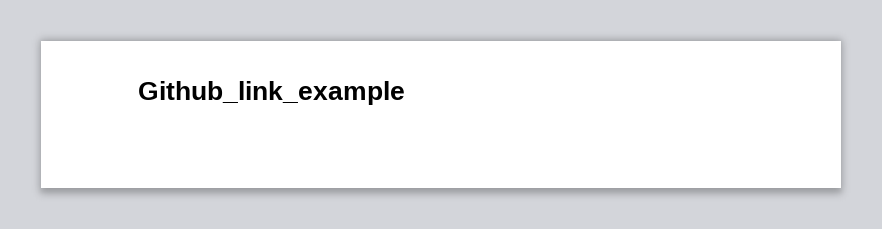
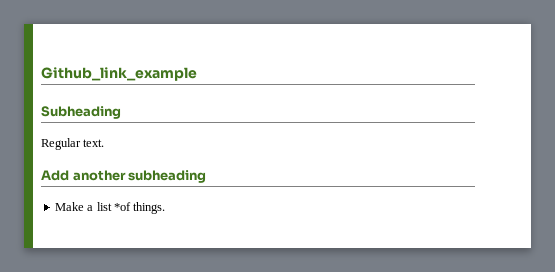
(405, 93) none -> [41,106,121,119] [41,138,105,150] [41,170,207,183] [54,202,166,214] // Subheading // Regular text. // Add another subheading // Make a list *of things.

